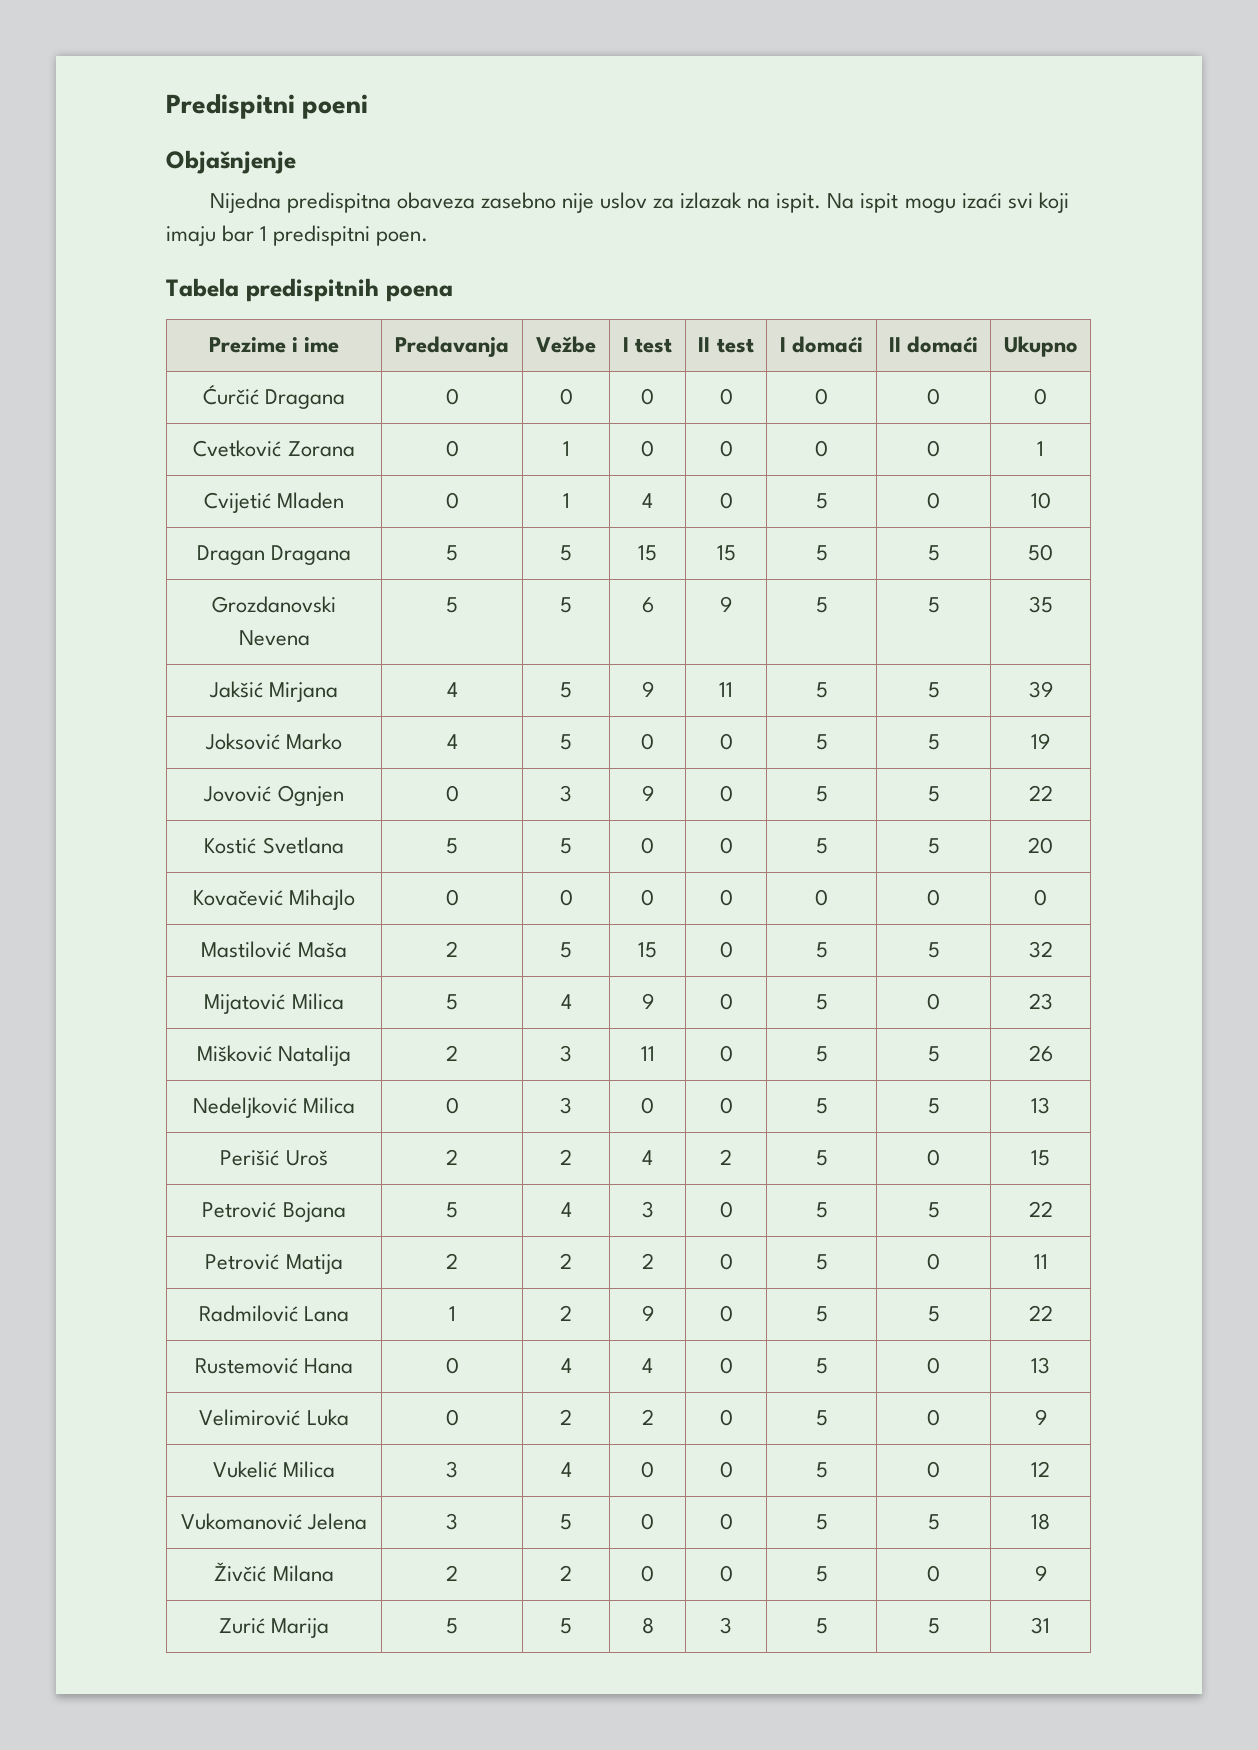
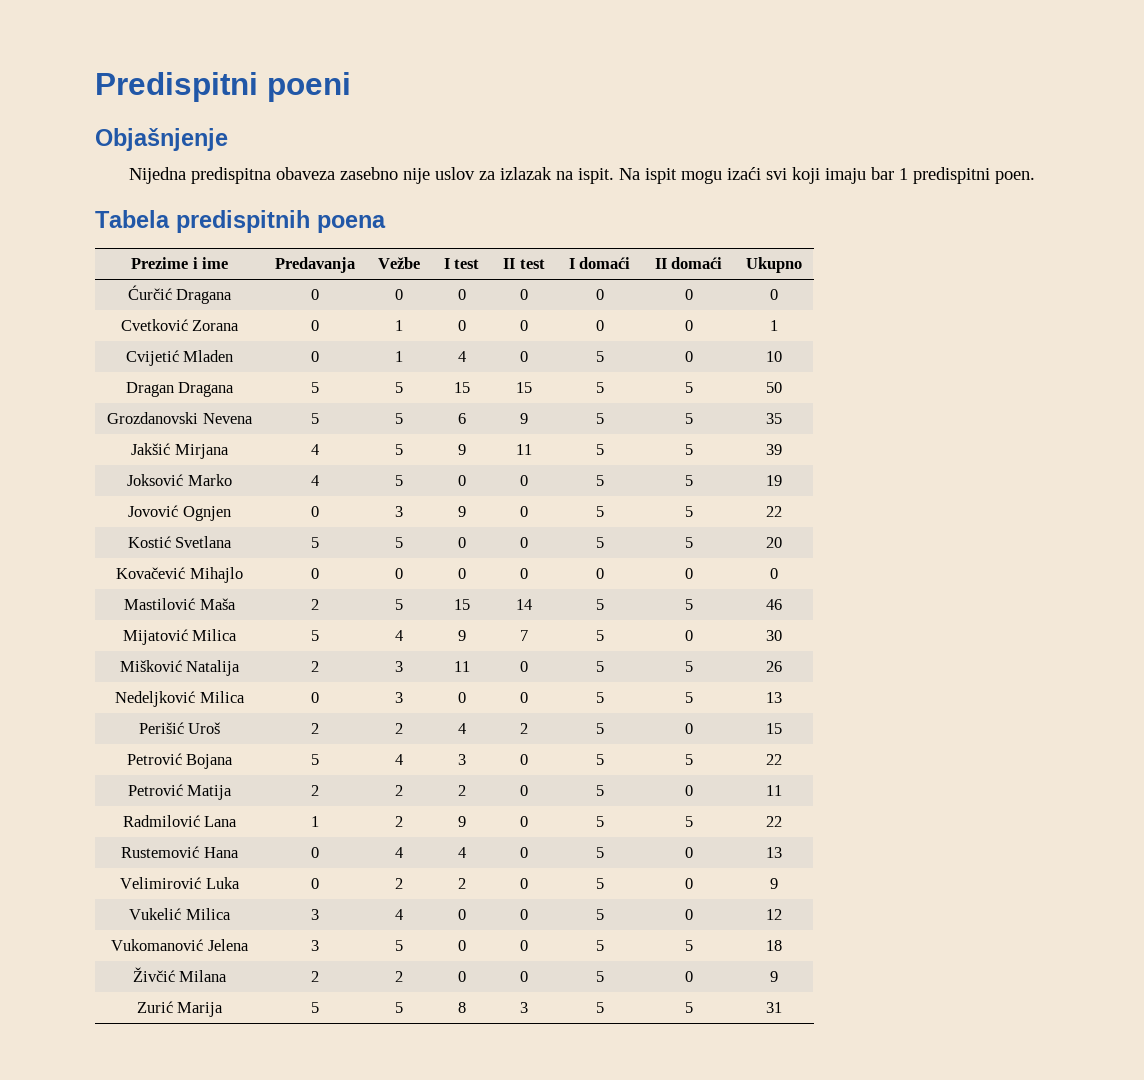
[719,941,733,958] [815,942,828,958] [927,942,940,958] [1028,941,1053,958] 0 | 5 | 5 | 32 -> [516,599,532,610] [595,599,604,610] [684,599,693,610] [766,599,782,610] 14 | 5 | 5 | 46
[719,993,733,1010] [815,994,828,1010] [927,993,940,1010] [1028,993,1053,1010] 0 | 5 | 0 | 23 -> [520,630,528,641] [595,630,604,641] [684,630,693,641] [766,630,782,641] 7 | 5 | 0 | 30

